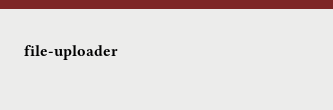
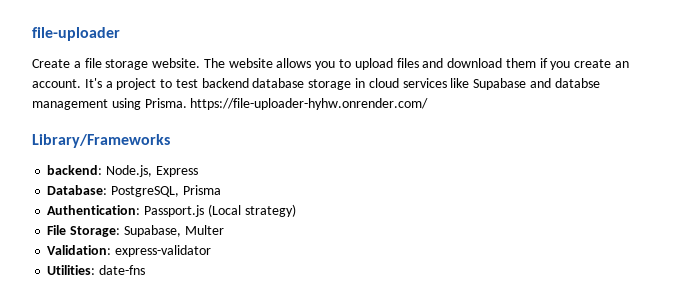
(118, 52) none -> [32,58,630,70] [32,78,600,90] [32,98,429,110] [32,134,170,148] [47,165,198,177] [47,185,221,197] [47,204,296,217] [47,225,224,237] [47,245,212,257] [47,265,146,275] // Create a file storage website. The website allows you to upload files and download them if you create an account. It's a project to test backend database storage in cloud services like Supabase and databse management using Prisma. https://file-uploader-hyhw.onrender.com/ // Library/Frameworks // backend: Node.js, Express // Database: PostgreSQL, Prisma // Authentication: Passport.js (Local strategy) // File Storage: Supabase, Multer // Validation: express-validator // Utilities: date-fns

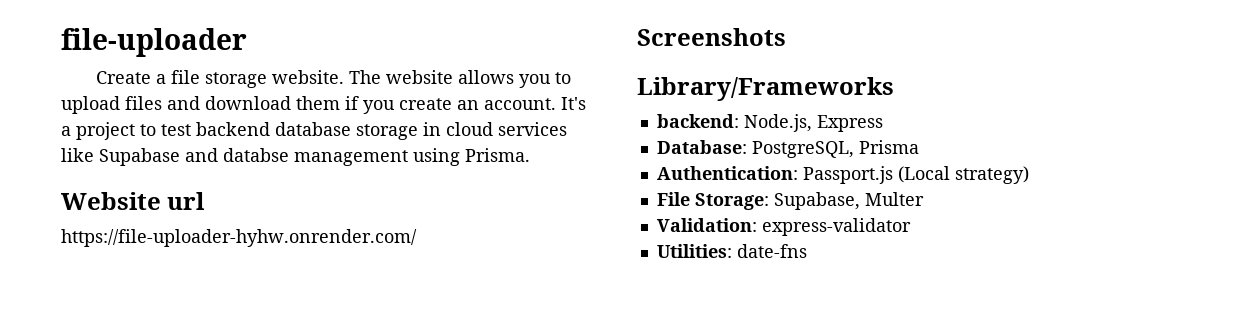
(187, 103) none -> [61,192,206,210] // Website url //
(429, 104) none -> [637,28,786,46] // Screenshots

